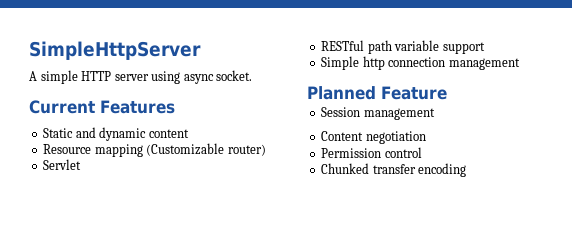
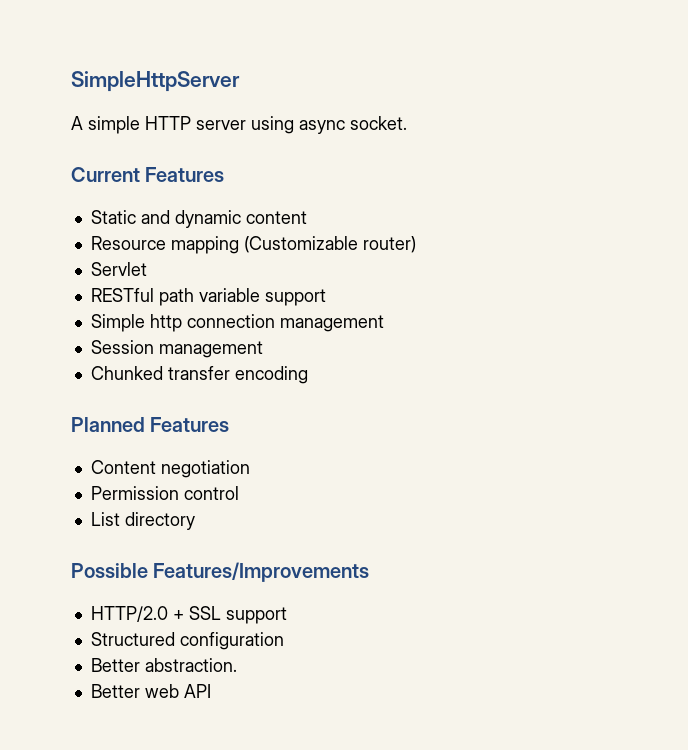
[307,86,447,100] // Planned Feature -> (384, 323) none
(435, 114) none -> [90,366,308,384] [71,417,230,432] // Chunked transfer encoding // Planned Features
[321,163,467,177] Chunked transfer encoding -> [90,512,195,530] [71,562,370,582] [90,606,287,624] [90,632,284,650] [90,658,237,672] [90,684,211,698] List directory // Possible Features/Improvements // HTTP/2.0 + SSL support // Structured configuration // Better abstraction. // Better web API

